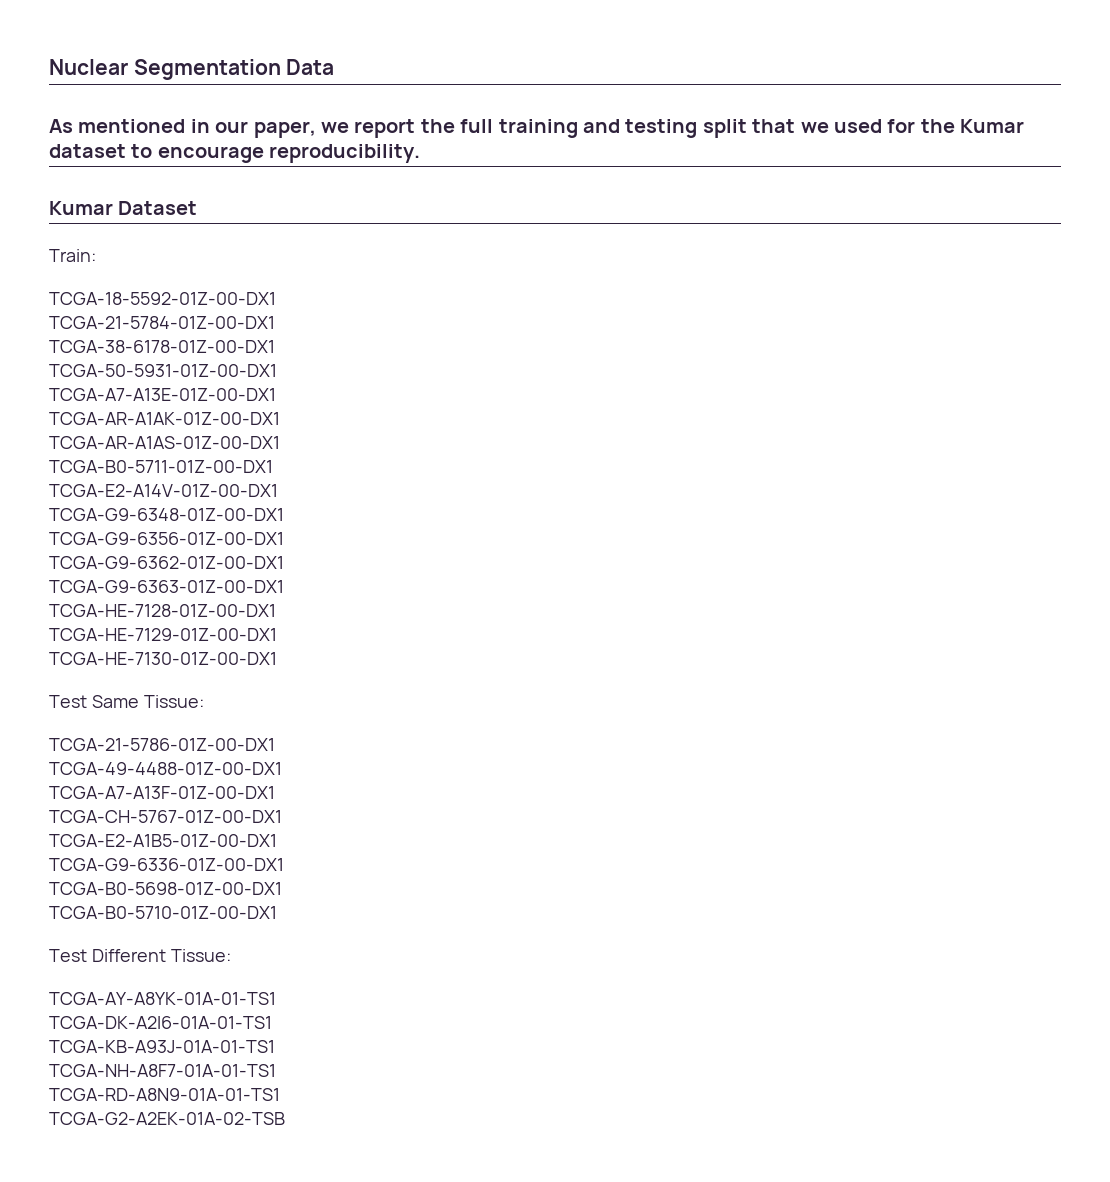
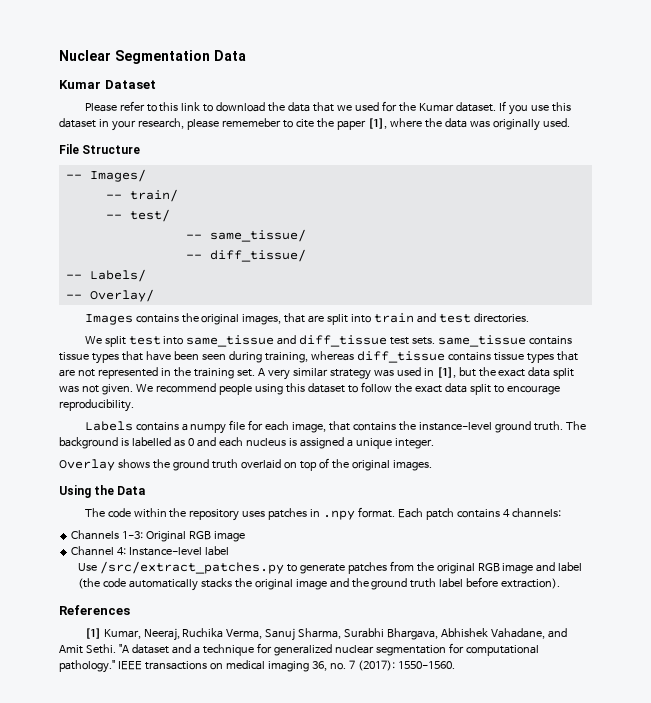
[49,119,747,138] As mentioned in our paper, we report the full training and testing split -> [59,80,156,89] [84,101,311,112] Kumar Dataset // Please refer to this link to download the data
[49,144,421,163] [49,201,198,215] [49,249,96,262] [49,292,276,305] [49,316,275,329] [49,340,275,353] [49,364,277,377] [49,388,276,401] [49,412,280,425] [49,436,280,449] [49,460,273,473] [49,484,278,497] [49,508,284,521] [49,532,284,545] [49,556,284,569] [49,580,284,593] [49,604,276,617] [49,628,277,641] [49,652,277,665] [49,695,204,708] [49,738,275,751] [49,762,282,775] [49,786,275,799] [49,810,282,823] [49,834,277,847] [49,858,284,871] [49,882,282,895] [49,906,277,919] [49,949,231,962] [49,992,276,1005] [49,1016,272,1029] [49,1040,275,1053] [49,1064,276,1077] [49,1088,280,1101] [49,1112,285,1125] dataset to encourage reproducibility. // Kumar Dataset // Train: // TCGA-18-5592-01Z-00-DX1 // TCGA-21-5784-01Z-00-DX1 // TCGA-38-6178-01Z-00-DX1 // TCGA-50-5931-01Z-00-DX1 // TCGA-A7-A13E-01Z-00-DX1 // TCGA-AR-A1AK-01Z-00-DX1 // TCGA-AR-A1AS-01Z-00-DX1 // TCGA-B0-5711-01Z-00-DX1 // TCGA-E2-A14V-01Z-00-DX1 // TCGA-G9-6348-01Z-00-DX1 // TCGA-G9-6356-01Z-00-DX1 // TCGA-G9-6362-01Z-00-DX1 // TCGA-G9-6363-01Z-00-DX1 // TCGA-HE-7128-01Z-00-DX1 // TCGA-HE-7129-01Z-00-DX1 // TCGA-HE-7130-01Z-00-DX1 // Test Same Tissue: // TCGA-21-5786-01Z-00-DX1 // TCGA-49-4488-01Z-00-DX1 // TCGA-A7-A13F-01Z-00-DX1 // TCGA-CH-5767-01Z-00-DX1 // TCGA-E2-A1B5-01Z-00-DX1 // TCGA-G9-6336-01Z-00-DX1 // TCGA-B0-5698-01Z-00-DX1 // TCGA-B0-5710-01Z-00-DX1 // Test Different Tissue: // TCGA-AY-A8YK-01A-01-TS1 // TCGA-DK-A2I6-01A-01-TS1 // TCGA-KB-A93J-01A-01-TS1 // TCGA-NH-A8F7-01A-01-TS1 // TCGA-RD-A8N9-01A-01-TS1 // TCGA-G2-A2EK-01A-02-TSB -> [456,101,572,115] [59,118,570,131] [59,144,141,154] [65,169,146,182] [105,189,178,202] [105,209,170,222] [185,229,306,242] [185,249,306,262] [65,269,146,282] [65,289,154,302] [84,313,530,325] [84,335,573,347] [59,351,578,364] [59,367,575,380] [59,382,560,395] [59,399,134,412] [84,420,587,434] [59,437,434,449] [59,458,432,471] [59,485,146,498] [84,507,562,521] [71,530,245,542] [71,546,230,556] [77,561,583,574] [77,577,561,591] [59,605,130,615] [84,628,568,641] [59,643,539,656] [59,660,455,673] dataset. If you use this dataset in your research, please rememeber to cite the paper [1], where the data was originally used. // File Structure // -- Images/ // -- train/ // -- test/ // -- same_tissue/ // -- diff_tissue/ // -- Labels/ // -- Overlay/ // Images contains the original images, that are split into train and test directories. // We split test into same_tissue and diff_tissue test sets. same_tissue contains tissue types that have been seen during training, whereas diff_tissue contains tissue types that are not represented in the training set. A very similar strategy was used in [1], but the exact data split was not given. We recommend people using this dataset to follow the exact data split to encourage reproducibility. // Labels contains a numpy file for each image, that contains the instance-level ground truth. The background is labelled as 0 and each nucleus is assigned a unique integer. // Overlay shows the ground truth overlaid on top of the original images. // Using the Data // The code within the repository uses patches in .npy format. Each patch contains 4 channels: // Channels 1-3: Original RGB image // Channel 4: Instance-level label // Use /src/extract_patches.py to generate patches from the original RGB image and label (the code automatically stacks the original image and the ground truth label before extraction). // References // [1] Kumar, Neeraj, Ruchika Verma, Sanuj Sharma, Surabhi Bhargava, Abhishek Vahadane, and Amit Sethi. "A dataset and a technique for generalized nuclear segmentation for computational pathology." IEEE transactions on medical imaging 36, no. 7 (2017): 1550-1560.

